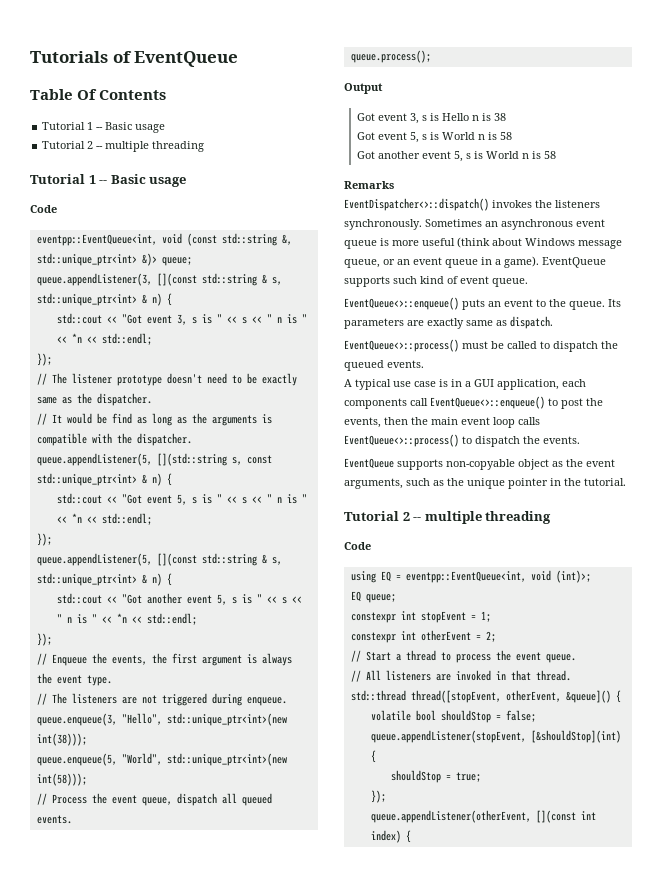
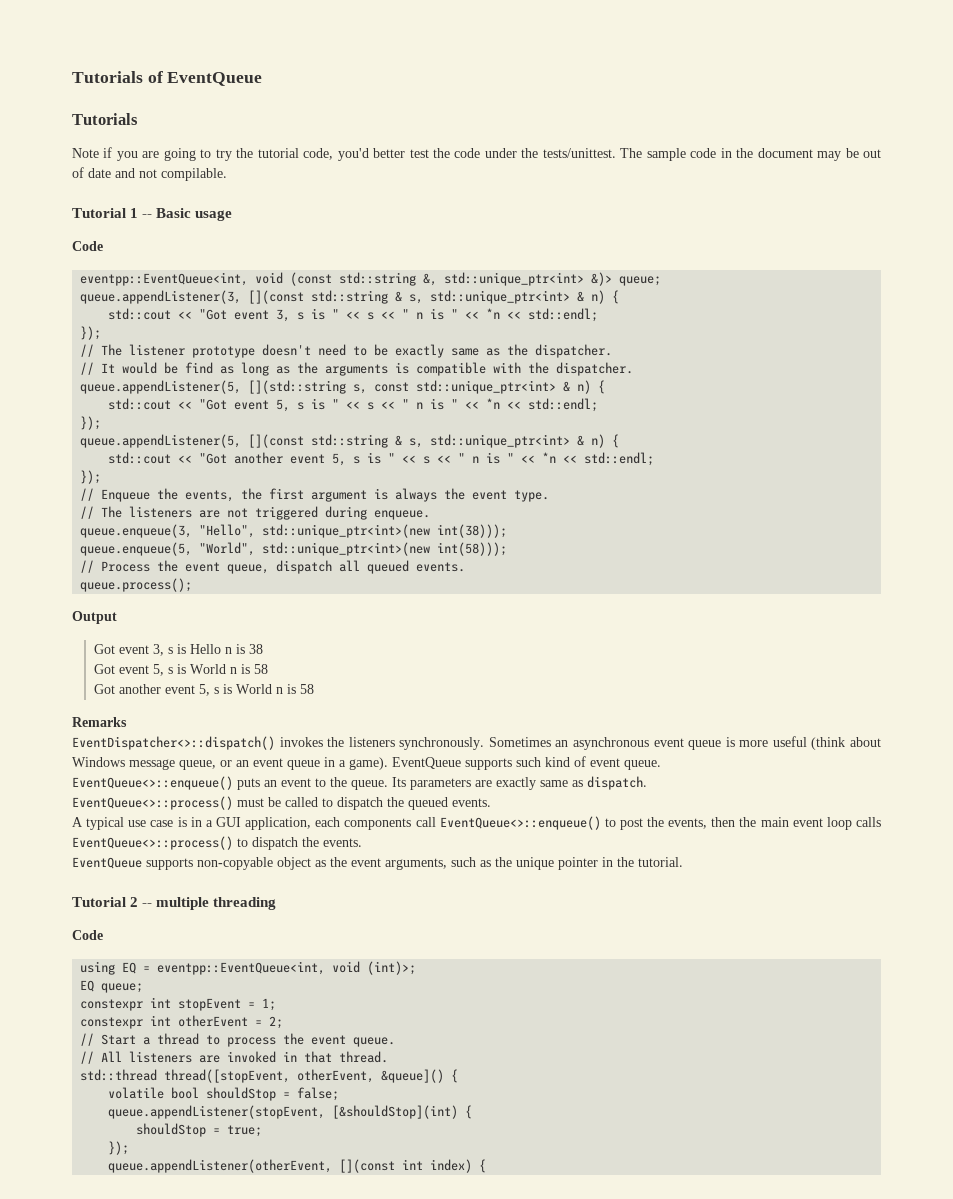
[30,89,167,100] [42,122,166,133] [42,141,205,152] Table Of Contents // Tutorial 1 -- Basic usage // Tutorial 2 -- multiple threading -> [72,113,138,125] [72,147,881,161] [72,167,227,181] Tutorials // Note if you are going to try the tutorial code, you'd better test the code under the tests/unittest. The sample code in the document may be out of date and not compilable.

